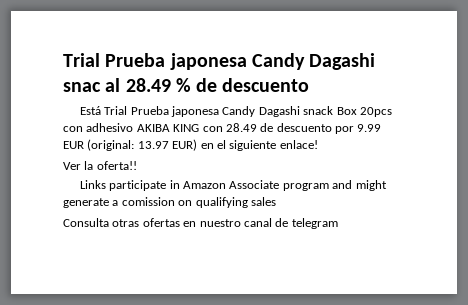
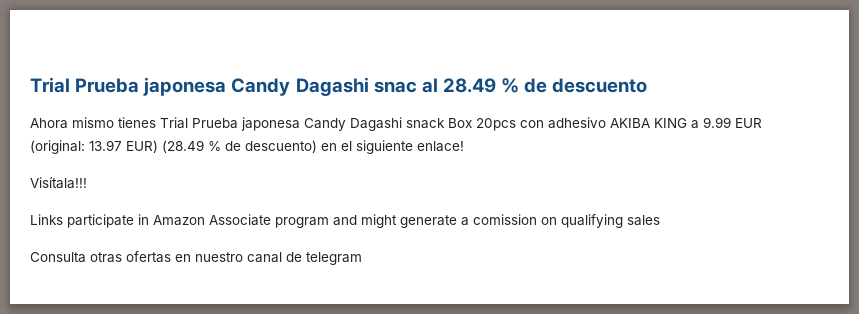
[79,106,101,115] Está -> [30,117,156,129] Ahora mismo tienes
[202,123,354,134] con 28.49 de descuento por -> [691,120,699,129] a
(198, 145) none -> [162,140,317,153] (28.49 % de descuento)
[63,161,137,170] Ver la oferta!! -> [30,177,87,189] Visítala!!!

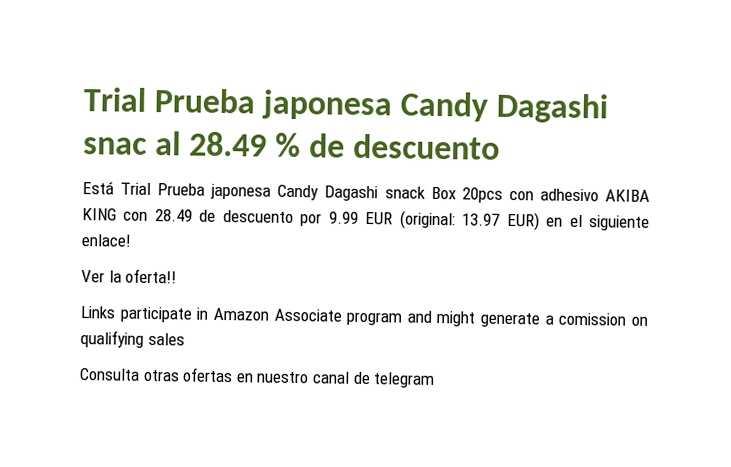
[30,117,156,129] Ahora mismo tienes -> [82,181,114,195] Está
[691,120,699,129] a -> [123,209,323,227] con 28.49 de descuento por
[162,140,317,153] (28.49 % de descuento) -> (540, 221) none
[30,177,87,189] Visítala!!! -> [81,268,178,284] Ver la oferta!!

